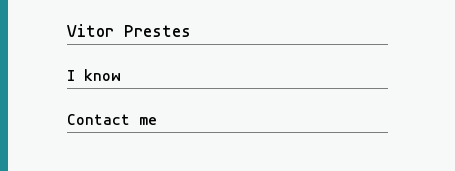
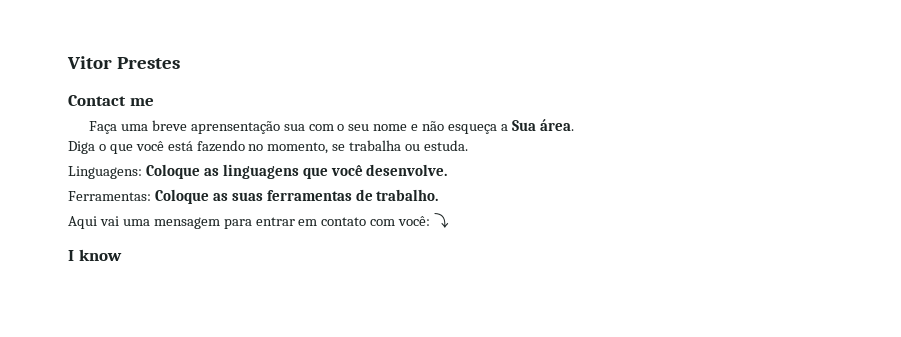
(191, 31) none -> [68,95,154,106] [88,119,574,134] [68,140,469,154] [68,164,448,179] [68,189,439,204] [68,213,450,229] // Contact me // Faça uma breve aprensentação sua com o seu nome e não esqueça a Sua área. // Diga o que você está fazendo no momento, se trabalha ou estuda. // Linguagens: Coloque as linguagens que você desenvolve. // Ferramentas: Coloque as suas ferramentas de trabalho. // Aqui vai uma mensagem para entrar em contato com você: ⤵
[67,114,157,125] // Contact me -> (122, 255) none

